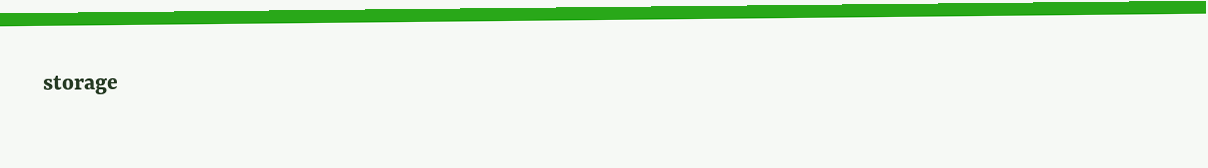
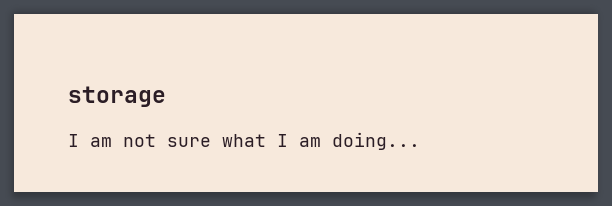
(119, 85) none -> [68,132,420,150] // I am not sure what I am doing...

